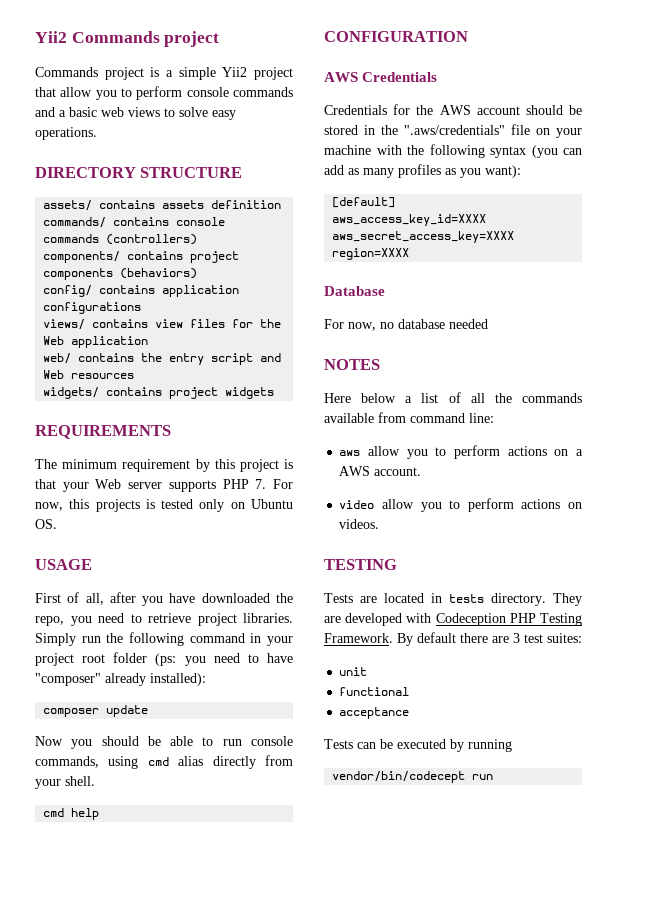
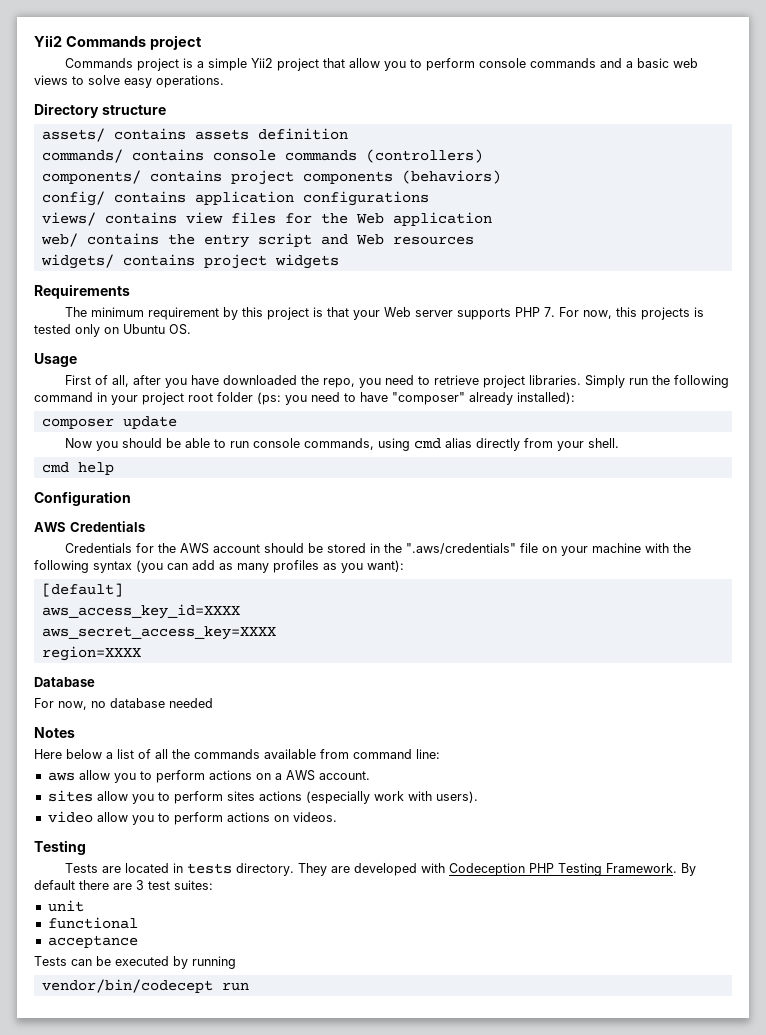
[35,167,243,178] DIRECTORY STRUCTURE -> [34,103,166,118] Directory structure
[35,425,171,439] REQUIREMENTS -> [34,284,130,299] Requirements
[35,559,92,570] USAGE -> [34,353,77,367] Usage
[324,31,468,42] CONFIGURATION -> [34,491,131,506] Configuration
[324,359,380,370] NOTES -> [34,727,75,738] Notes
(422, 471) none -> [47,790,478,804] // sites allow you to perform sites actions (especially work with users).
[324,559,397,570] TESTING -> [34,840,86,855] Testing

